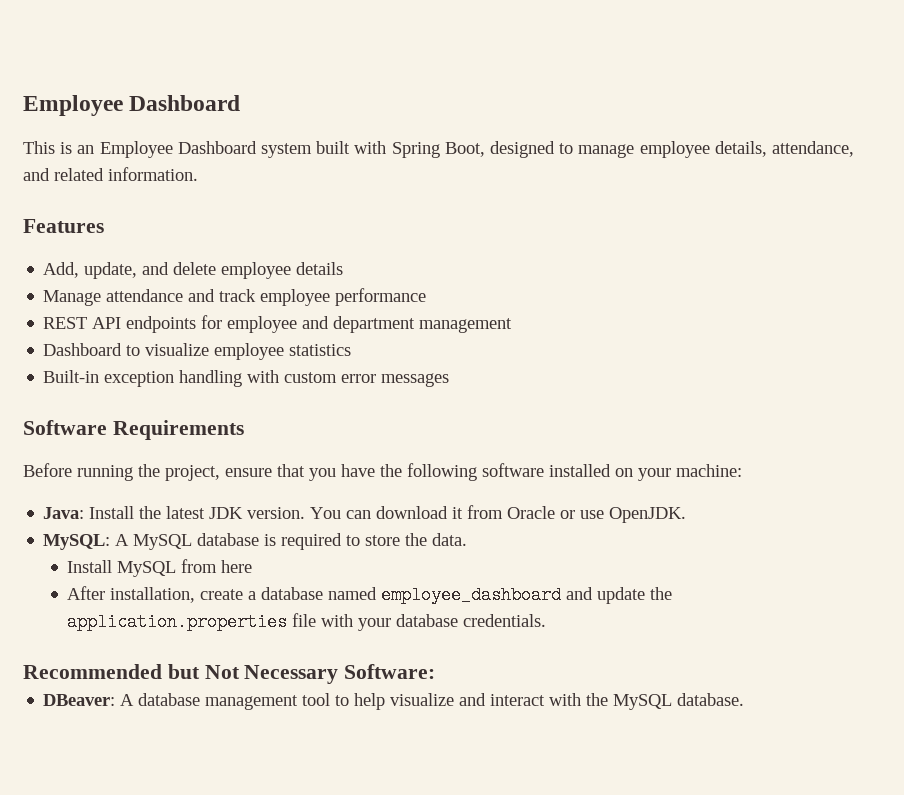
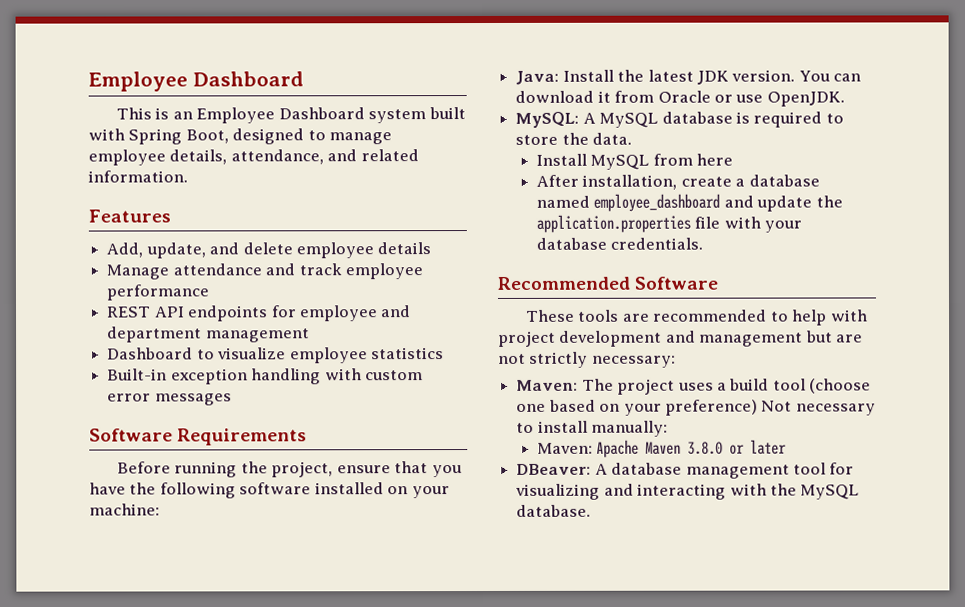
[167,664,436,684] but Not Necessary Software: -> [634,276,719,290] [526,309,868,326] [498,330,864,347] [498,351,676,368] [516,378,872,395] [516,399,876,416] [516,420,669,437] [536,439,788,458] Software // These tools are recommended to help with project development and management but are not strictly necessary: // Maven: The project uses a build tool (choose one based on your preference) Not necessary to install manually: // Maven: Apache Maven 3.8.0 or later
[335,693,546,710] to help visualize and interact -> [829,462,855,475] [515,483,727,500] for visualizing and interacting

